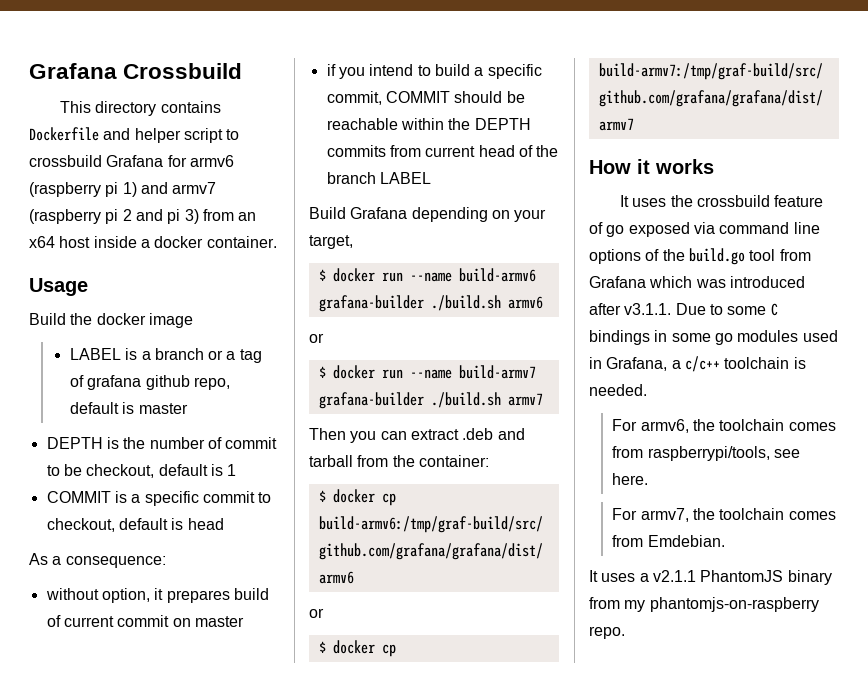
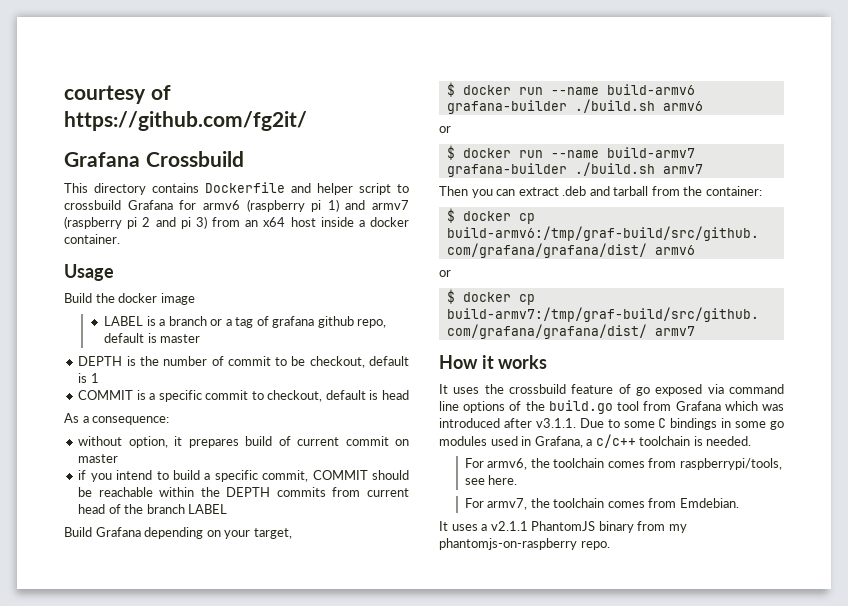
(29, 71) none -> [64,85,171,104] [64,111,307,131] courtesy of https://github.com/fg2it/ //

